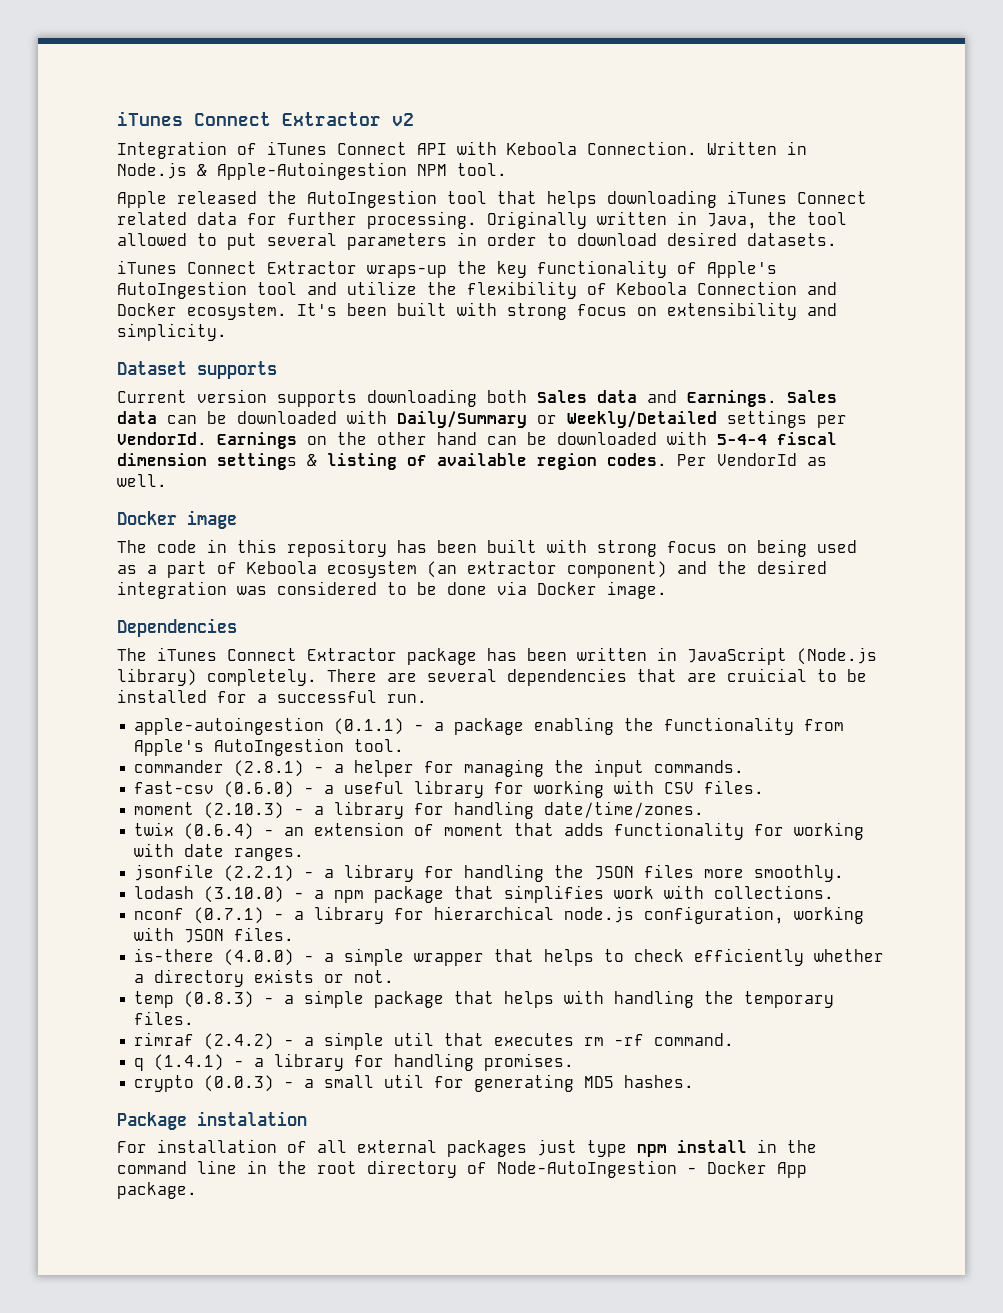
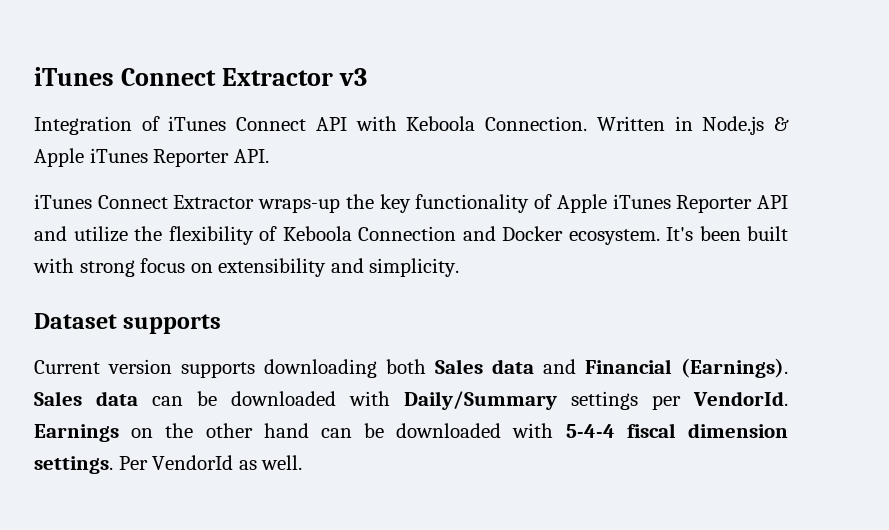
[117,111,414,126] iTunes Connect Extractor v2 -> [34,67,368,86] iTunes Connect Extractor v3
[217,162,507,180] [117,190,867,208] [117,211,847,229] [117,232,837,250] Apple-Autoingestion NPM tool. // Apple released the AutoIngestion tool that helps downloading iTunes Connect related data for further processing. Originally written in Java, the tool allowed to put several parameters in order to download desired datasets. -> [34,148,269,167] Apple iTunes Reporter API.
[707,261,777,278] [117,281,297,299] Apple's AutoIngestion tool -> [556,194,789,213] Apple iTunes Reporter API
[687,390,777,407] Earnings. -> [585,358,788,378] Financial (Earnings).
[537,411,717,428] or Weekly/Detailed -> (557, 400) none
[217,453,827,470] [117,474,167,487] [117,510,237,529] [117,539,857,557] [117,560,827,578] [117,581,667,599] [117,618,237,637] [117,647,877,665] [117,668,867,686] [117,689,427,703] [134,717,845,735] [134,738,405,756] [134,759,745,777] [134,780,765,798] [134,801,705,819] [134,822,865,840] [134,843,305,861] [134,864,845,882] [134,885,835,903] [134,906,865,924] [134,927,295,943] [134,948,885,966] [134,969,395,987] [134,990,835,1008] [134,1011,195,1025] [134,1032,735,1050] [134,1053,575,1071] [134,1074,695,1092] [117,1111,307,1130] [117,1139,817,1157] [117,1160,807,1178] [117,1182,197,1199] settings & listing of available region codes. Per VendorId as well. // Docker image // The code in this repository has been built with strong focus on being used as a part of Keboola ecosystem (an extractor component) and the desired integration was considered to be done via Docker image. // Dependencies // The iTunes Connect Extractor package has been written in JavaScript (Node.js library) completely. There are several dependencies that are cruicial to be installed for a successful run. // apple-autoingestion (0.1.1) - a package enabling the functionality from Apple's AutoIngestion tool. // commander (2.8.1) - a helper for managing the input commands. // fast-csv (0.6.0) - a useful library for working with CSV files. // moment (2.10.3) - a library for handling date/time/zones. // twix (0.6.4) - an extension of moment that adds functionality for working with date ranges. // jsonfile (2.2.1) - a library for handling the JSON files more smoothly. // lodash (3.10.0) - a npm package that simplifies work with collections. // nconf (0.7.1) - a library for hierarchical node.js configuration, working with JSON files. // is-there (4.0.0) - a simple wrapper that helps to check efficiently whether a directory exists or not. // temp (0.8.3) - a simple package that helps with handling the temporary files. // rimraf (2.4.2) - a simple util that executes rm -rf command. // q (1.4.1) - a library for handling promises. // crypto (0.0.3) - a small util for generating MD5 hashes. // Package instalation // For installation of all external packages just type npm install in the command line in the root directory of Node-AutoIngestion - Docker App package. -> [34,455,303,474] settings. Per VendorId as well.

